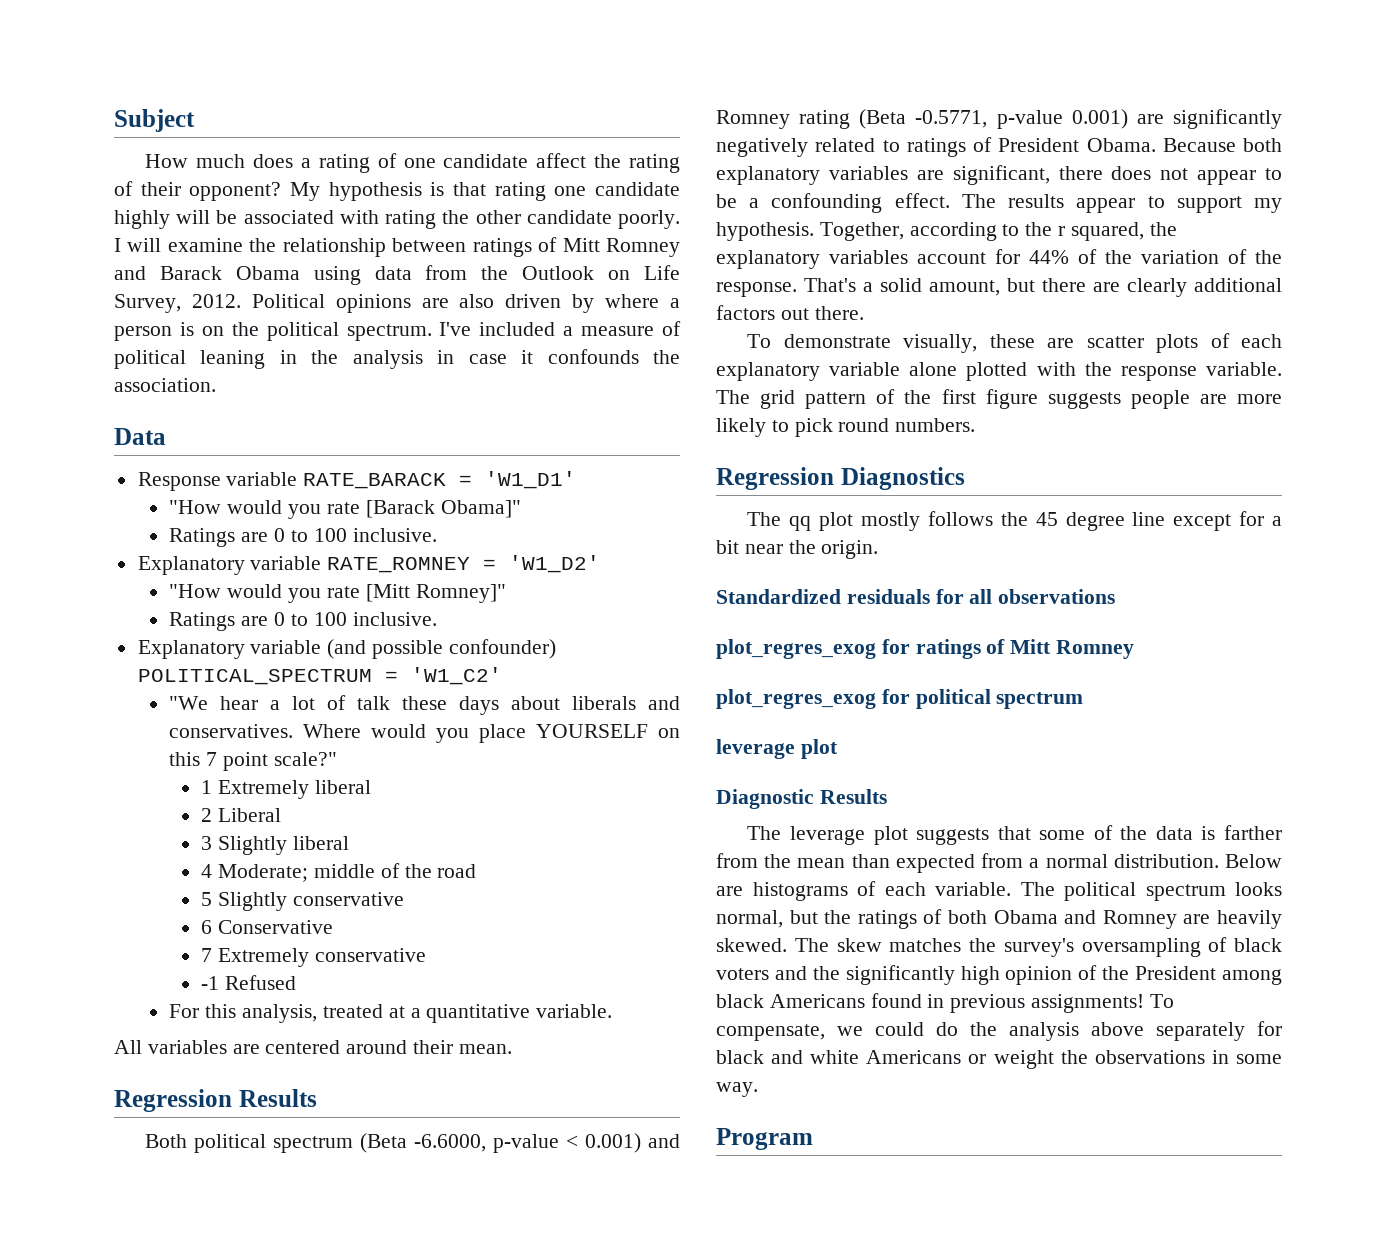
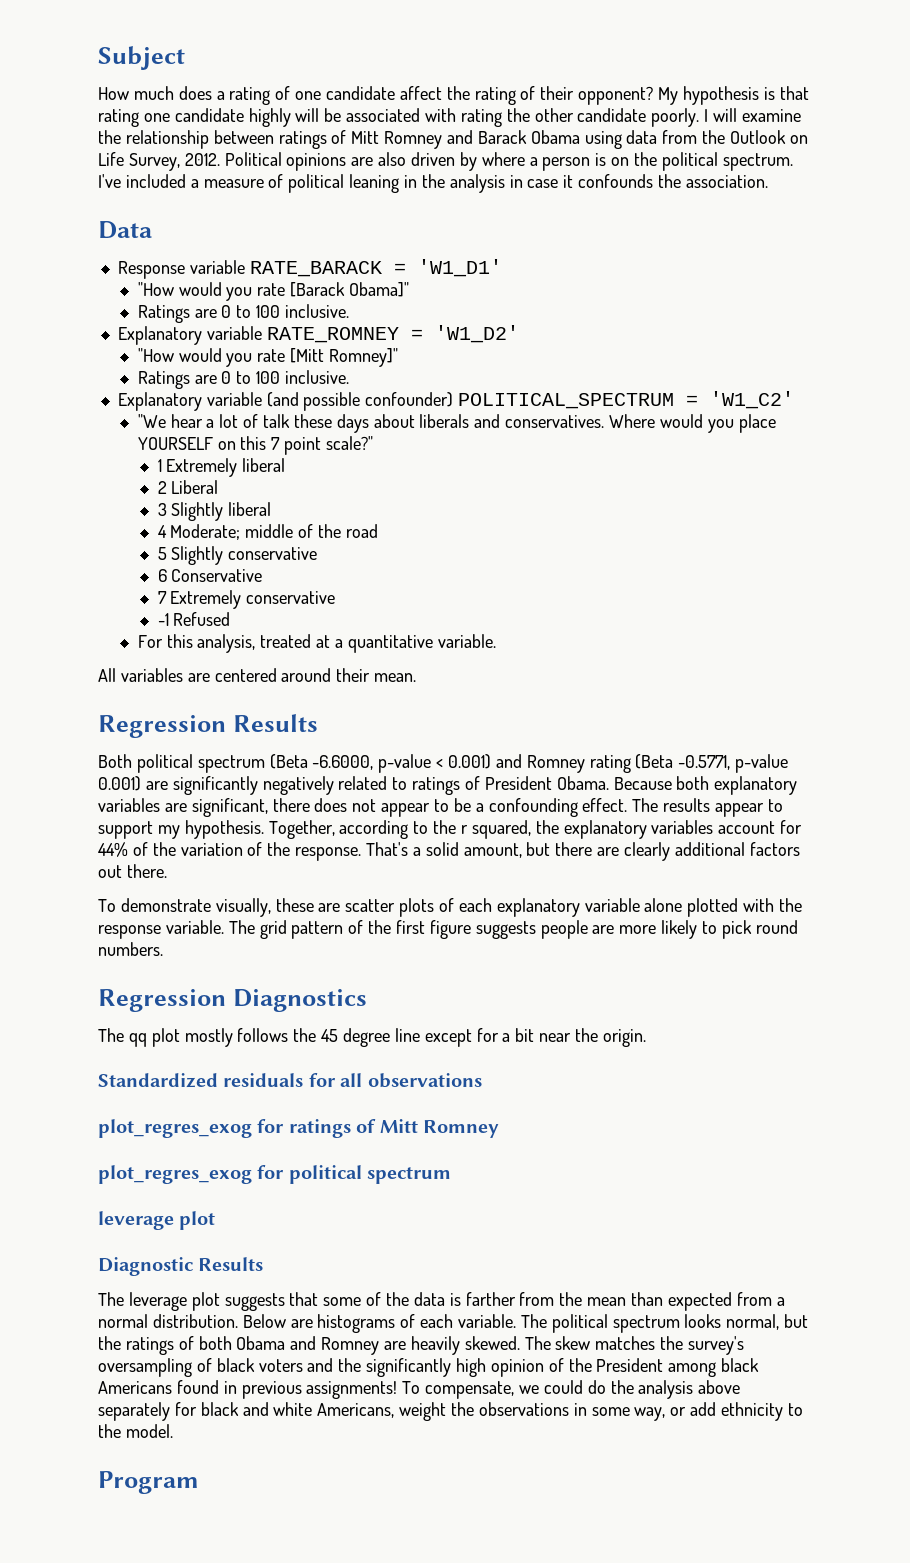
[866,1050,987,1064] Americans or -> [317,1403,395,1418] Americans,
[716,1082,758,1097] way. -> [634,1402,803,1421] [98,1424,173,1438] way, or add ethnicity to the model.

